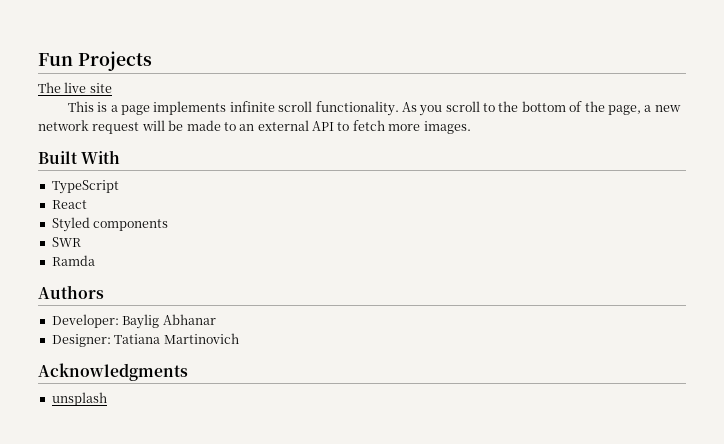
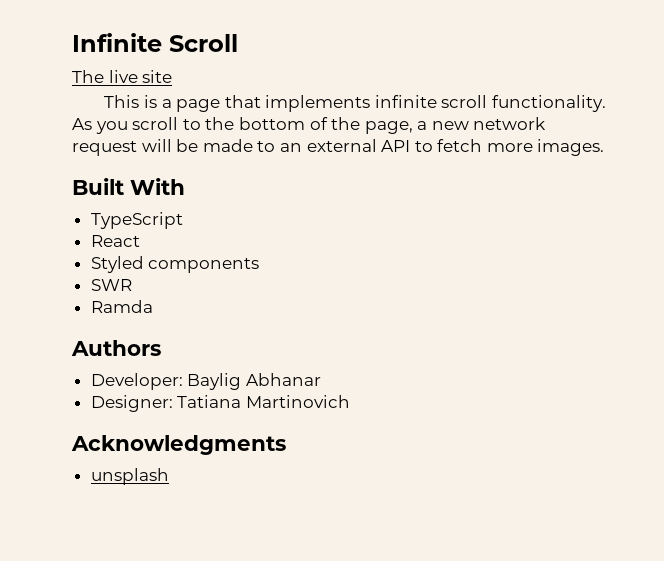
[38,51,152,71] Fun Projects -> [72,33,238,52] Infinite Scroll
(151, 110) none -> [224,95,261,108] that

